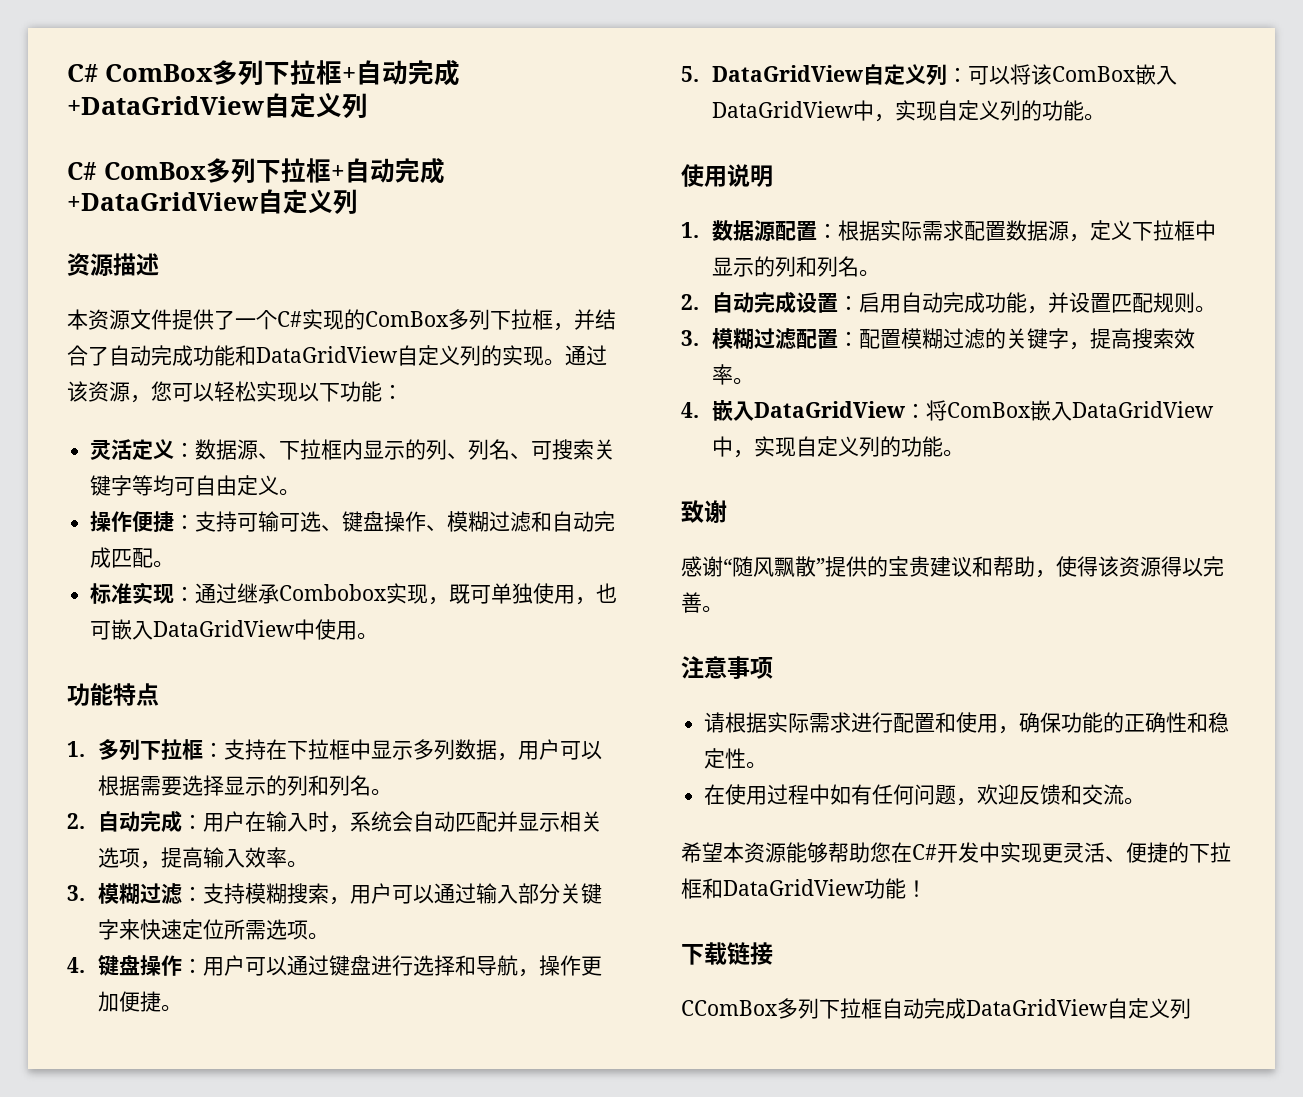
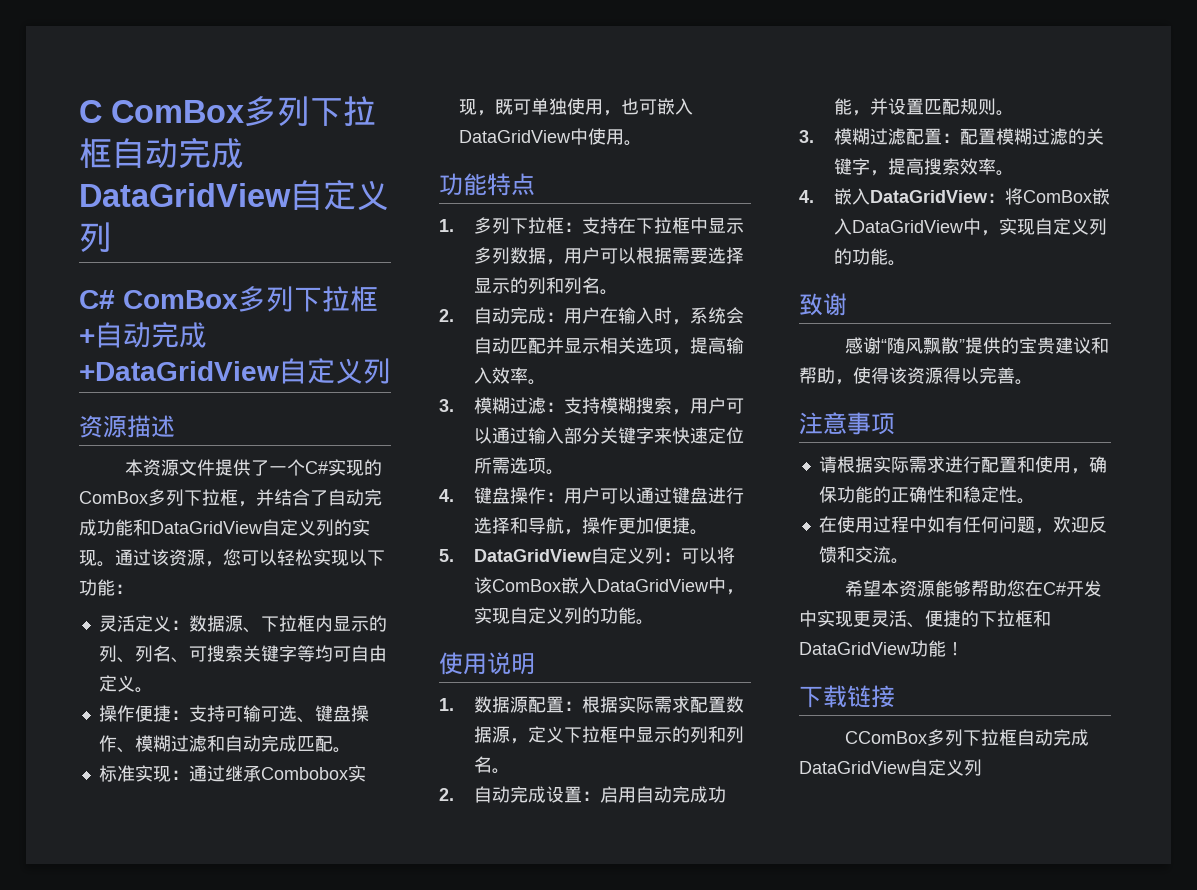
[67,60,460,86] [67,96,264,115] C# ComBox多列下拉框+自动完成+DataGridView -> [79,96,376,127] [79,137,244,168] [79,183,291,207] C ComBox多列下拉框自动完成DataGridView

